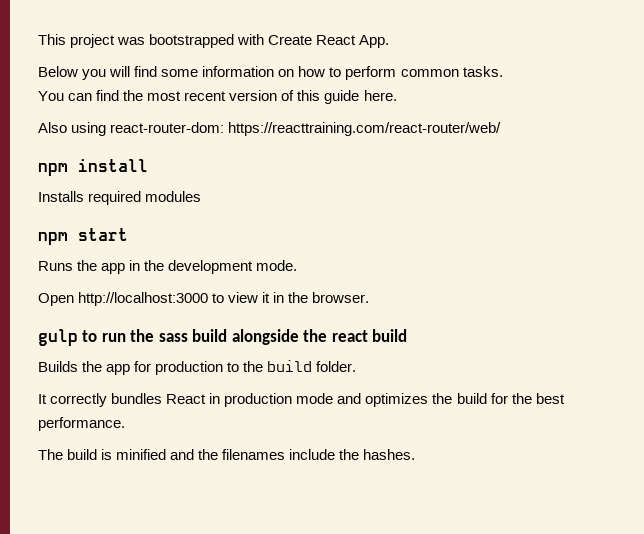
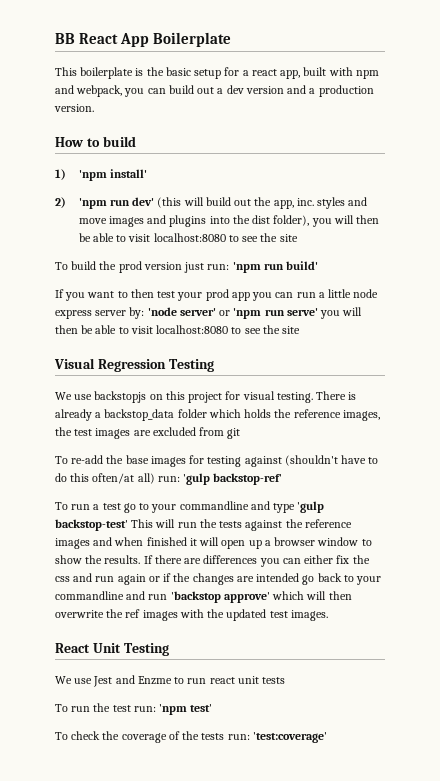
[38,34,390,48] [38,66,503,80] [38,90,397,104] [38,122,502,136] [38,159,148,176] [38,191,202,205] [38,228,128,245] [38,260,298,274] [38,292,370,306] [38,329,408,346] [38,360,357,375] [38,393,565,407] [38,417,125,431] [38,449,416,460] This project was bootstrapped with Create React App. // Below you will find some information on how to perform common tasks. // You can find the most recent version of this guide here. // Also using react-router-dom: https://reacttraining.com/react-router/web/ // npm install // Installs required modules // npm start // Runs the app in the development mode. // Open http://localhost:3000 to view it in the browser. // gulp to run the sass build alongside the react build // Builds the app for production to the build folder. // It correctly bundles React in production mode and optimizes the build for the best performance. // The build is minified and the filenames include the hashes. -> [55,32,232,47] [55,67,379,79] [55,85,374,97] [54,104,94,112] [55,136,136,147] [55,169,147,181] [55,197,368,209] [78,215,380,227] [78,233,298,242] [55,261,319,273] [55,289,379,301] [55,307,363,319] [55,325,301,334] [54,358,214,372] [55,391,357,403] [55,409,380,421] [55,427,241,439] [55,455,379,467] [55,473,283,485] [55,501,325,513] [55,519,352,531] [55,537,372,549] [55,555,370,567] [55,573,382,585] [55,591,352,603] [55,609,328,621] [55,643,169,656] [55,675,286,687] [55,703,213,715] [55,731,327,743] BB React App Boilerplate // This boilerplate is the basic setup for a react app, built with npm and webpack, you can build out a dev version and a production version. // How to build // 1) 'npm install' // 2) 'npm run dev' (this will build out the app, inc. styles and move images and plugins into the dist folder), you will then be able to visit localhost:8080 to see the site // To build the prod version just run: 'npm run build' // If you want to then test your prod app you can run a little node express server by: 'node server' or 'npm run serve' you will then be able to visit localhost:8080 to see the site // Visual Regression Testing // We use backstopjs on this project for visual testing. There is already a backstop_data folder which holds the reference images, the test images are excluded from git // To re-add the base images for testing against (shouldn't have to do this often/at all) run: 'gulp backstop-ref' // To run a test go to your commandline and type 'gulp backstop-test' This will run the tests against the reference images and when finished it will open up a browser window to show the results. If there are differences you can either fix the css and run again or if the changes are intended go back to your commandline and run 'backstop approve' which will then overwrite the ref images with the updated test images. // React Unit Testing // We use Jest and Enzme to run react unit tests // To run the test run: 'npm test' // To check the coverage of the tests run: 'test:coverage'

